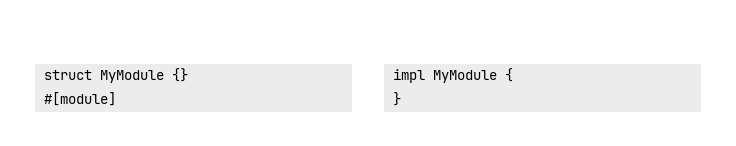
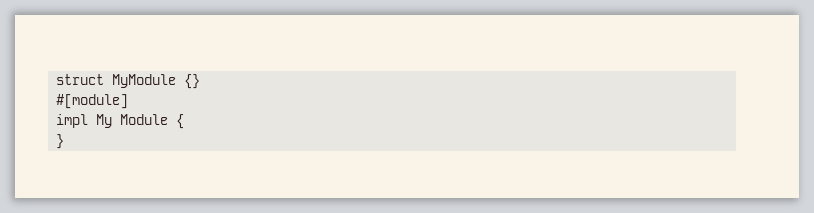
[433,70,498,83] MyModule -> [96,114,169,128] My Module

